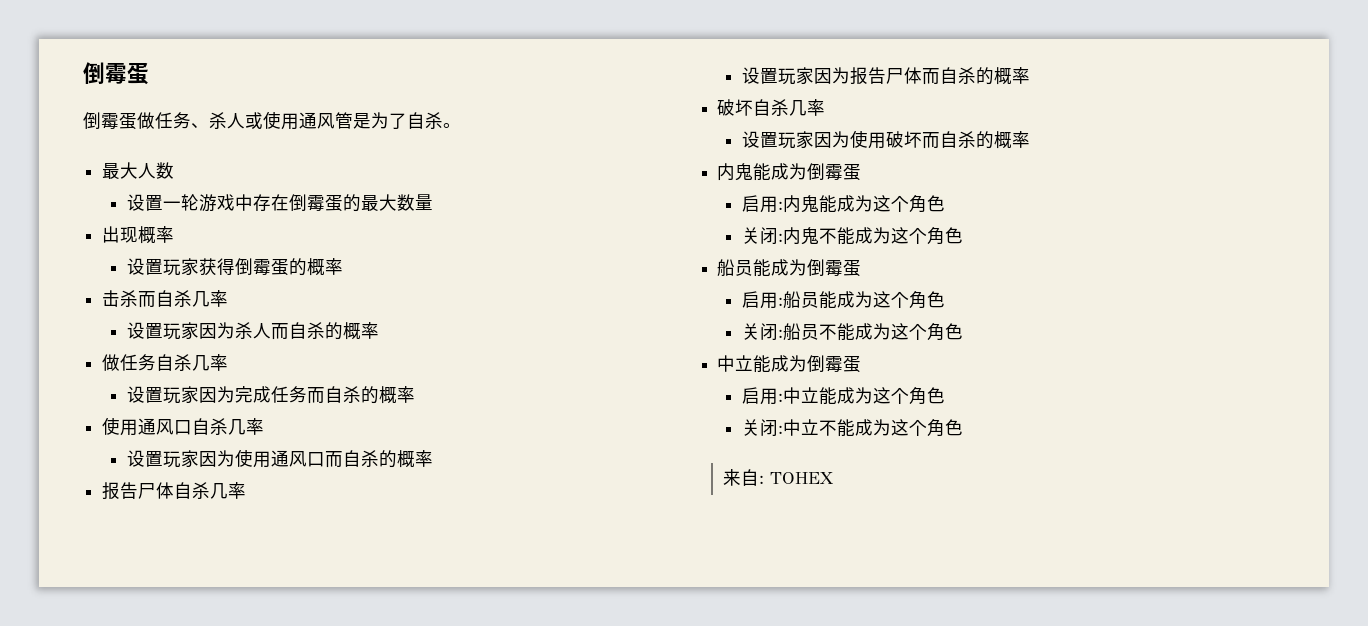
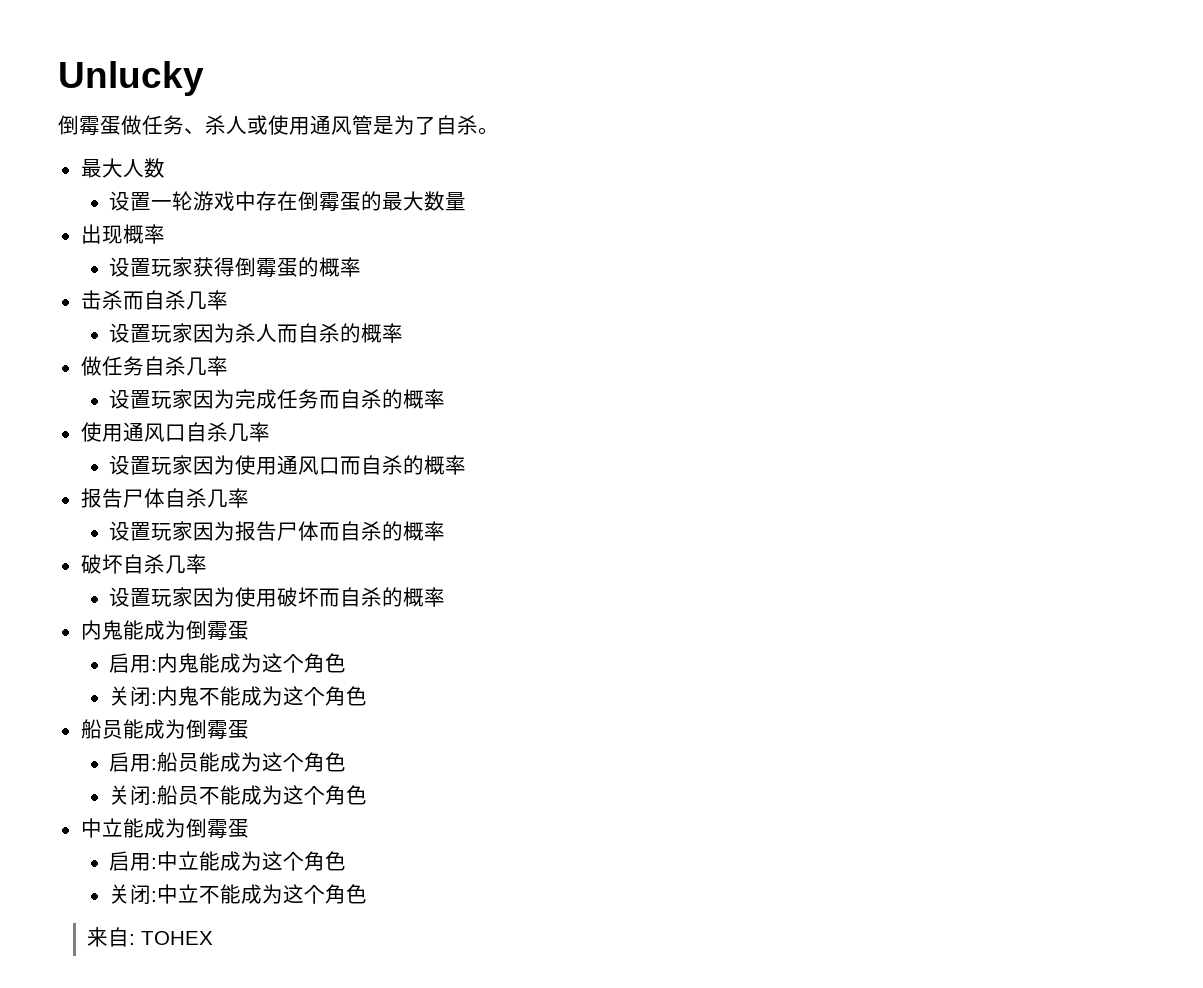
[83,62,149,85] 倒霉蛋 -> [58,61,204,96] Unlucky

